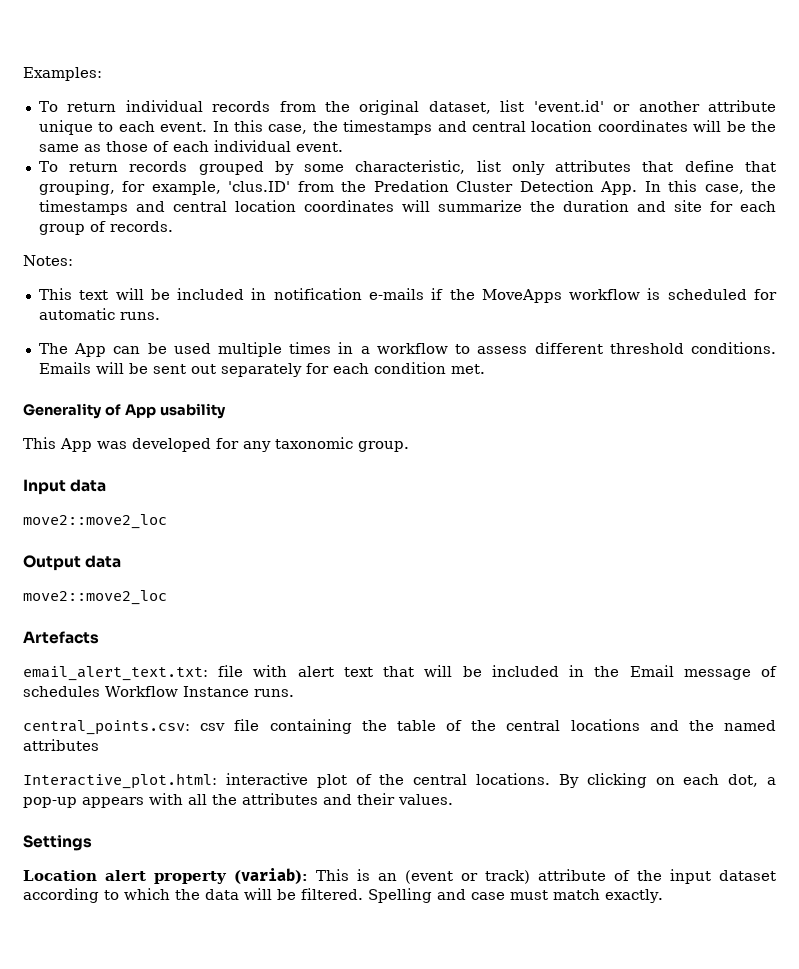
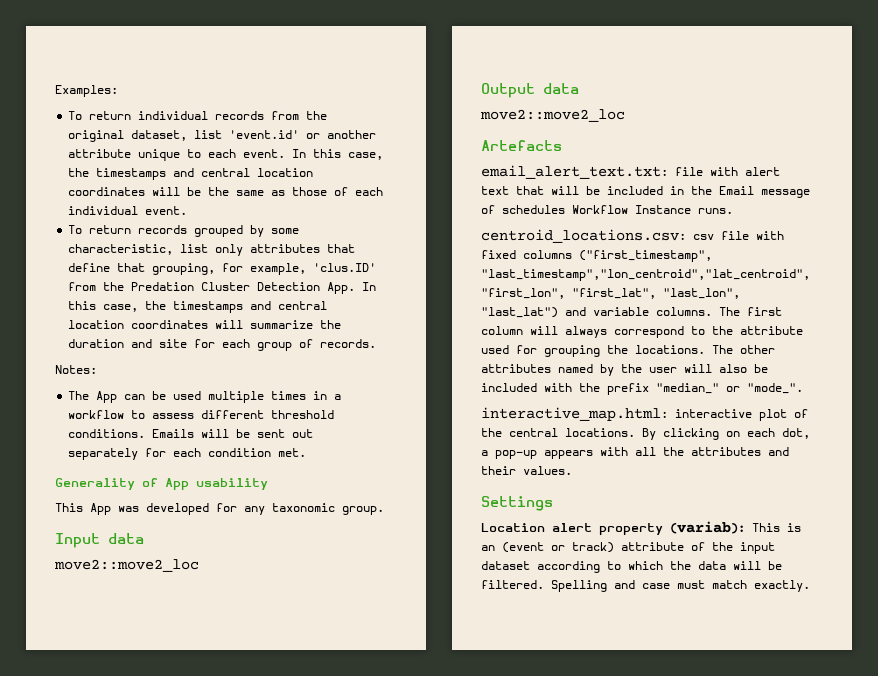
[38,288,777,303] [38,308,160,320] // This text will be included in notification e-mails if the MoveApps workflow is scheduled for automatic runs. -> (97, 369) none
[23,720,190,735] central_points.csv: -> [481,229,686,243] centroid_locations.csv:
[269,719,776,734] [23,739,99,751] [23,773,217,789] containing the table of the central locations and the named attributes // Interactive_plot.html: -> [756,231,784,240] [481,250,712,262] [481,269,810,281] [481,288,740,299] [481,307,782,318] [481,326,803,338] [481,345,775,357] [481,364,768,376] [481,383,803,395] [481,407,668,421] with fixed columns ("first_timestamp", "last_timestamp","lon_centroid","lat_centroid", "first_lon", "first_lat", "last_lon", "last_lat") and variable columns. The first column will always correspond to the attribute used for grouping the locations. The other attributes named by the user will also be included with the prefix "median_" or "mode_". // interactive_map.html:

